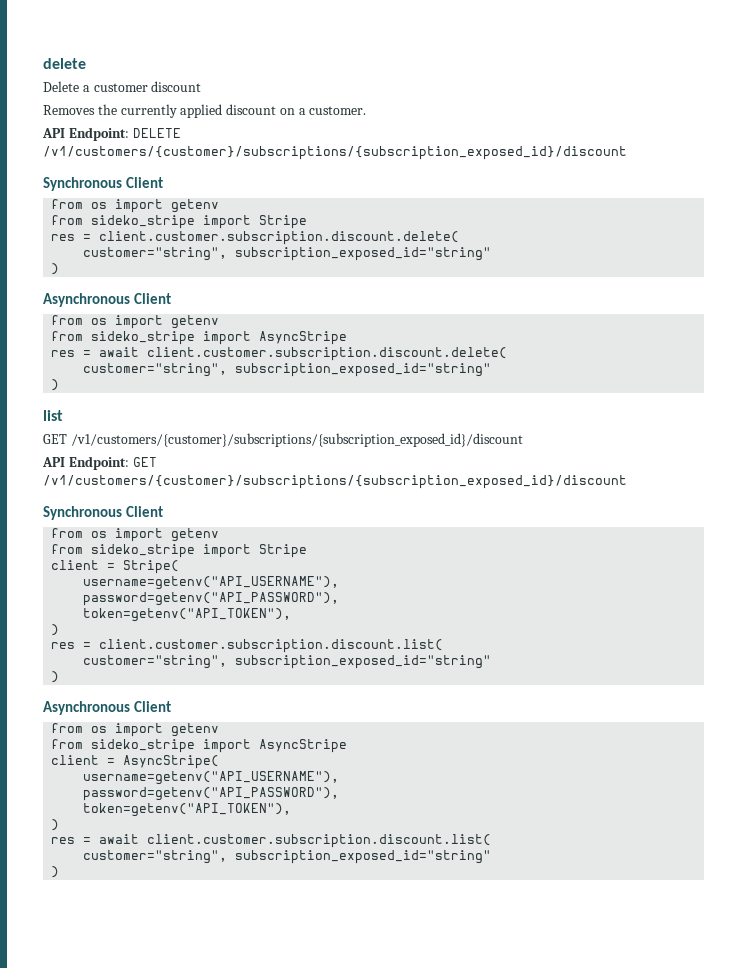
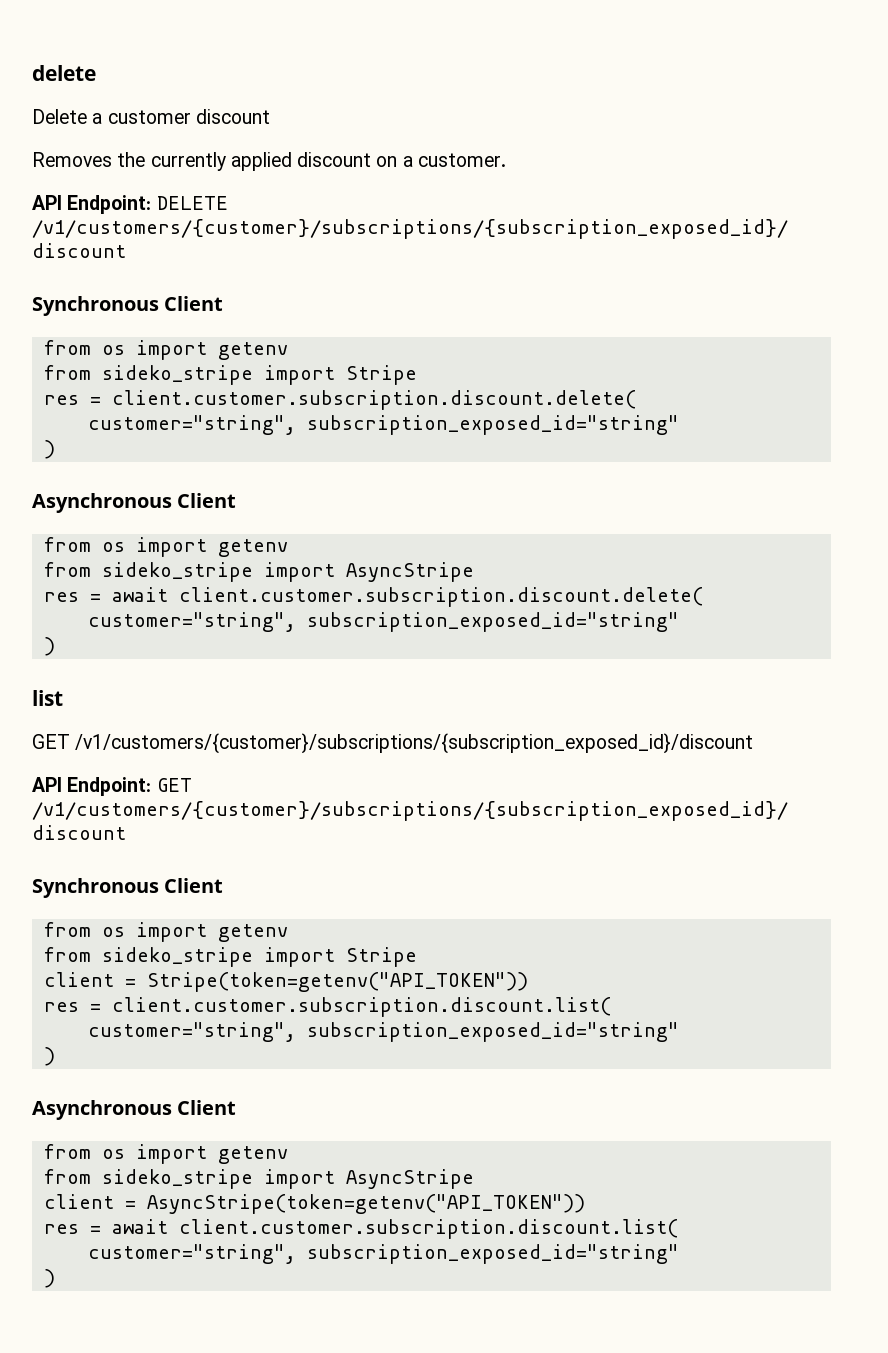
[123,560,180,574] [83,576,340,590] [83,592,340,606] [83,608,292,622] [51,624,60,636] Stripe( // username=getenv("API_USERNAME"), // password=getenv("API_PASSWORD"), // token=getenv("API_TOKEN"), // ) -> [146,972,528,992] Stripe(token=getenv("API_TOKEN"))
[123,755,220,769] [83,771,340,785] [83,787,340,801] [83,803,292,817] [51,819,60,831] AsyncStripe( // username=getenv("API_USERNAME"), // password=getenv("API_PASSWORD"), // token=getenv("API_TOKEN"), // ) -> [146,1194,585,1214] AsyncStripe(token=getenv("API_TOKEN"))

